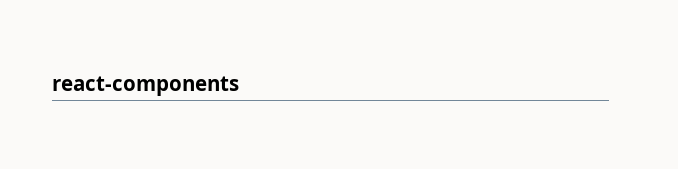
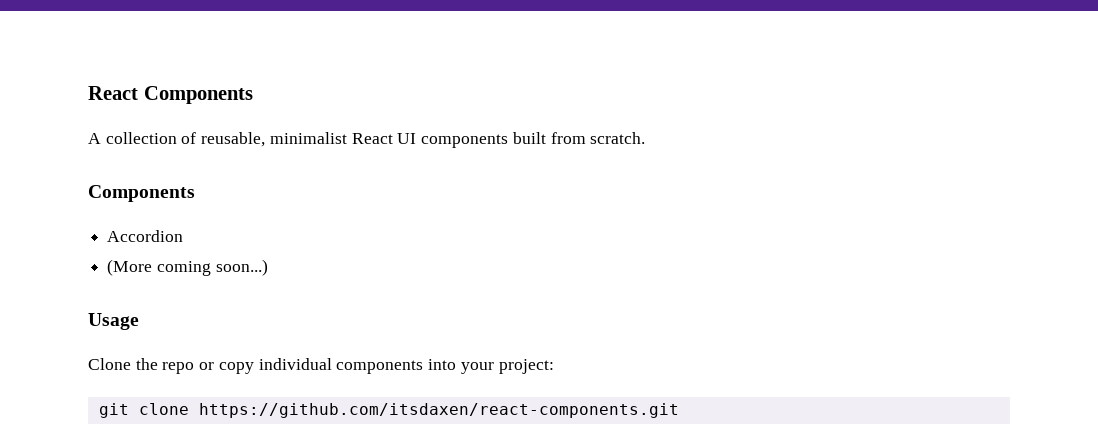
[52,76,239,96] react-components -> [88,86,253,104] [88,132,646,148] [88,185,195,202] [107,230,184,242] [107,259,268,276] [88,313,139,330] [88,358,554,374] [98,403,679,418] React Components // A collection of reusable, minimalist React UI components built from scratch. // Components // Accordion // (More coming soon...) // Usage // Clone the repo or copy individual components into your project: // git clone https://github.com/itsdaxen/react-components.git

